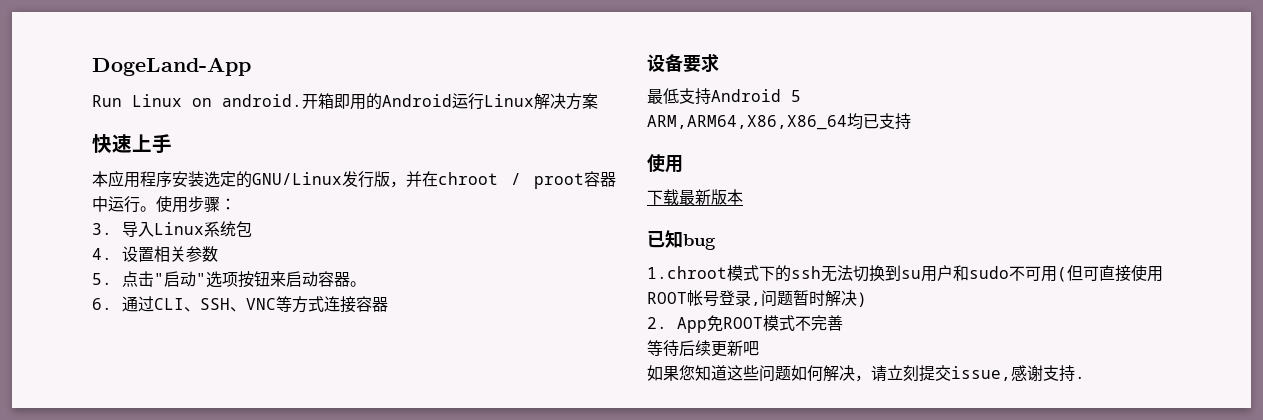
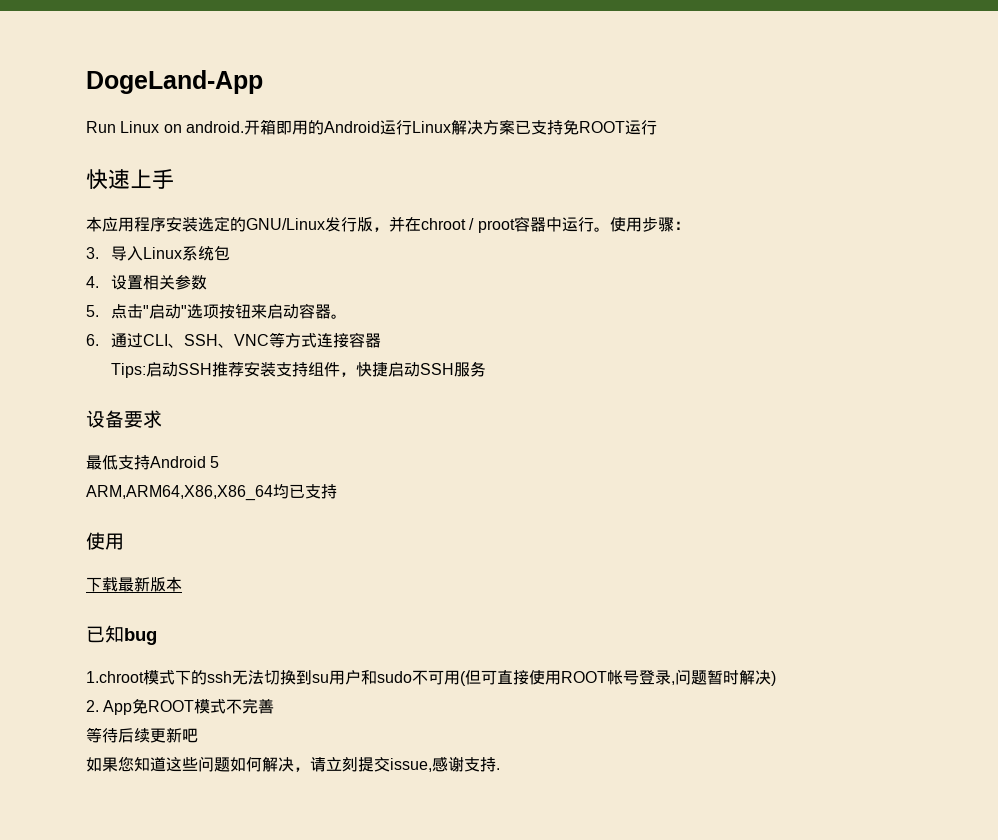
(598, 101) none -> [514,120,657,135] 已支持免ROOT运行
(388, 304) none -> [110,361,486,378] // Tips:启动SSH推荐安装支持组件，快捷启动SSH服务

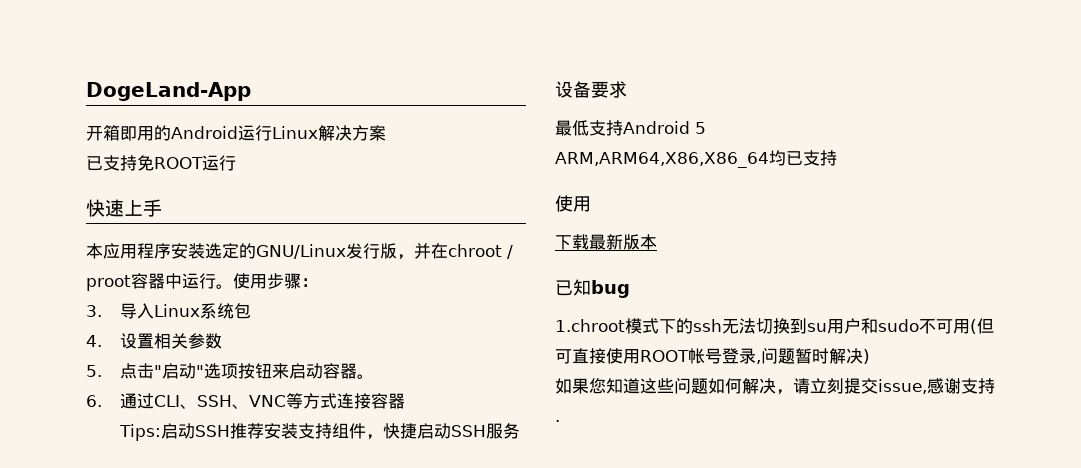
[86,121,244,133] Run Linux on android. -> (251, 91) none
(515, 127) none -> (386, 133) //
[86,698,275,715] [86,727,198,743] // 2. App免ROOT模式不完善 // 等待后续更新吧 -> (870, 356) none

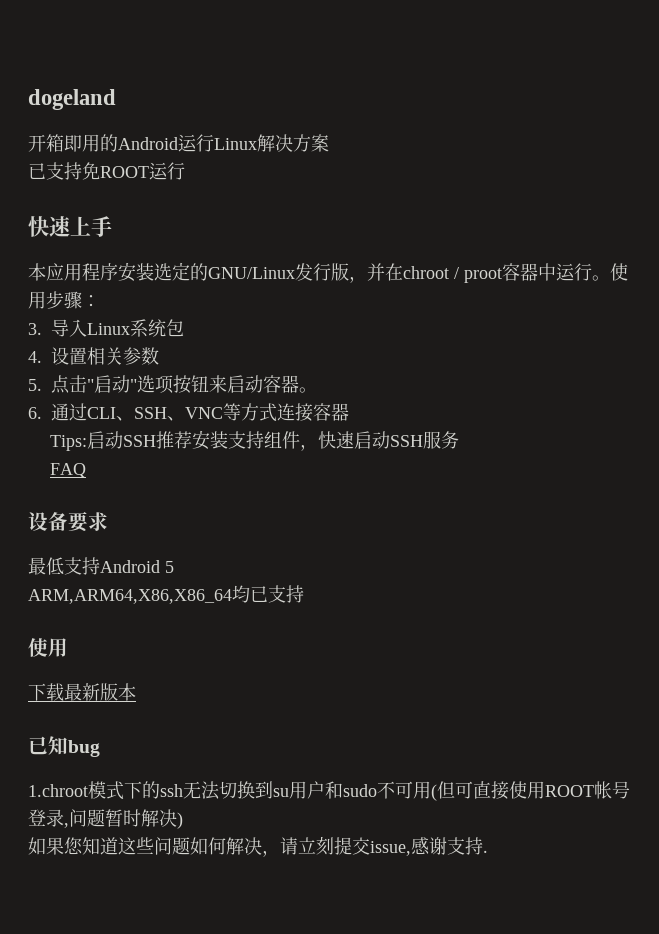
[86,82,251,101] DogeLand-App -> [28,89,116,110] dogeland
[399,423,417,439] 捷 -> [335,431,354,449] 速
(520, 431) none -> [49,463,86,478] // FAQ

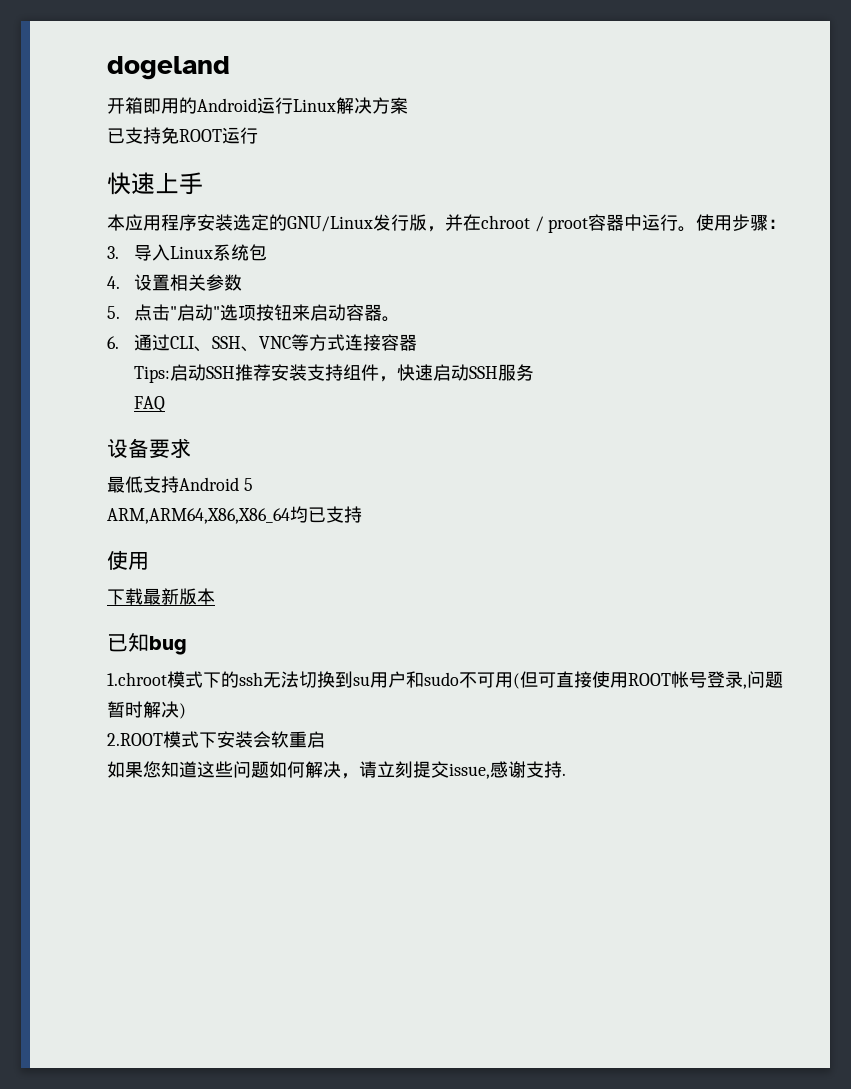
(183, 820) none -> [107,731,325,748] // 2.ROOT模式下安装会软重启

